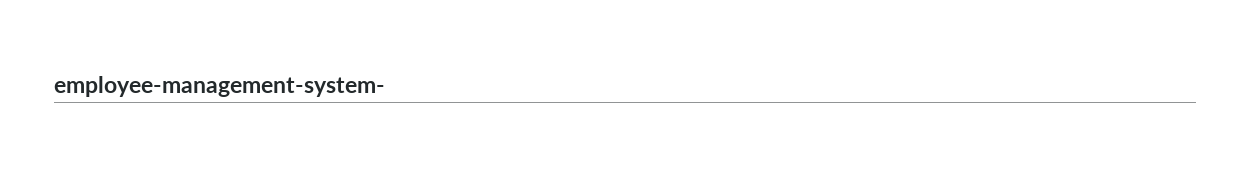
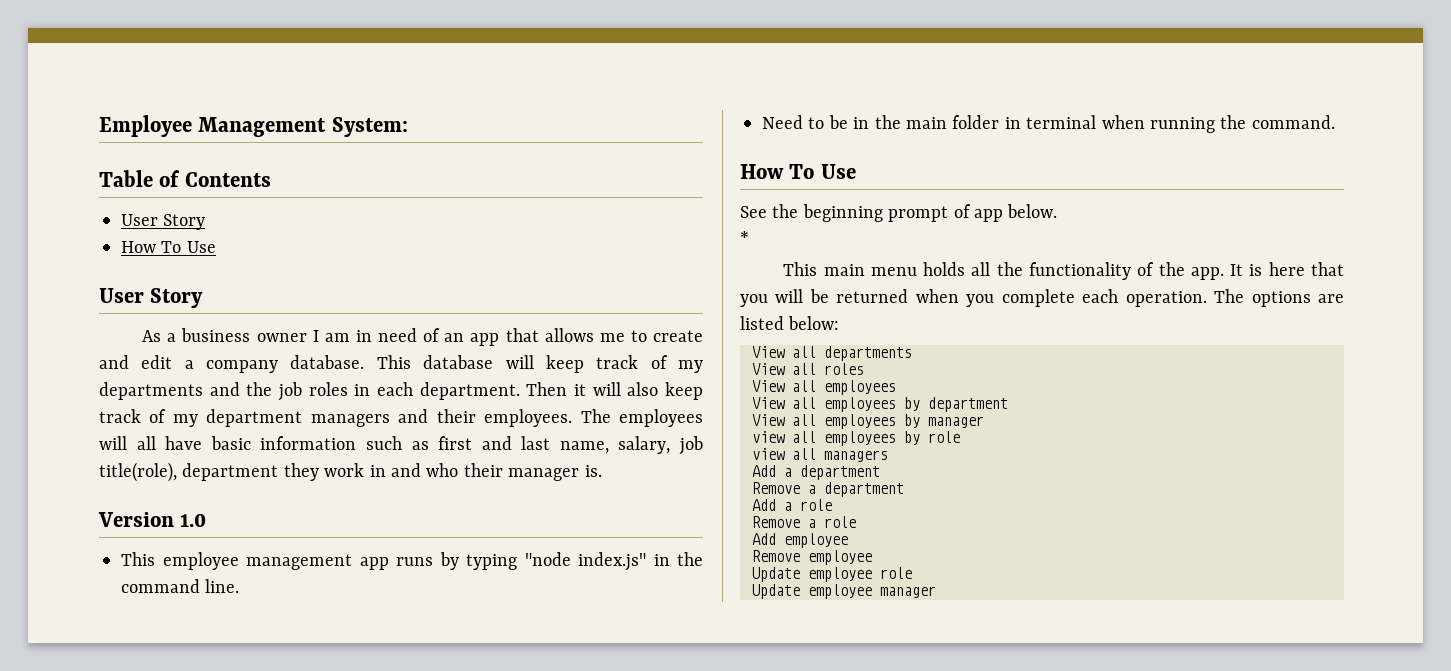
[54,76,385,97] employee-management-system- -> [99,115,408,137] [99,170,271,187] [121,214,206,230] [121,241,216,253] [99,288,204,308] [142,328,703,346] [99,355,704,373] [99,382,703,401] [99,409,703,427] [99,436,703,455] [99,462,602,482] [98,512,207,527] [121,552,703,571] [121,579,240,593] [762,115,1335,133] [740,164,856,179] [740,204,1058,222] [740,231,749,245] [783,262,1344,280] [740,289,1344,307] [740,316,840,330] [752,346,912,361] [752,363,864,375] [752,380,896,395] [752,397,1008,412] [752,414,984,429] [752,431,960,446] [752,448,888,462] [752,465,880,480] [752,482,904,497] [752,499,832,511] [752,516,856,528] [752,533,848,548] [752,550,872,565] [752,567,912,582] [752,584,936,599] Employee Management System: // Table of Contents // User Story // How To Use // User Story // As a business owner I am in need of an app that allows me to create and edit a company database. This database will keep track of my departments and the job roles in each department. Then it will also keep track of my department managers and their employees. The employees will all have basic information such as first and last name, salary, job title(role), department they work in and who their manager is. // Version 1.0 // This employee management app runs by typing "node index.js" in the command line. // Need to be in the main folder in terminal when running the command. // How To Use // See the beginning prompt of app below. // * // This main menu holds all the functionality of the app. It is here that you will be returned when you complete each operation. The options are listed below: // View all departments // View all roles // View all employees // View all employees by department // View all employees by manager // view all employees by role // view all managers // Add a department // Remove a department // Add a role // Remove a role // Add employee // Remove employee // Update employee role // Update employee manager

